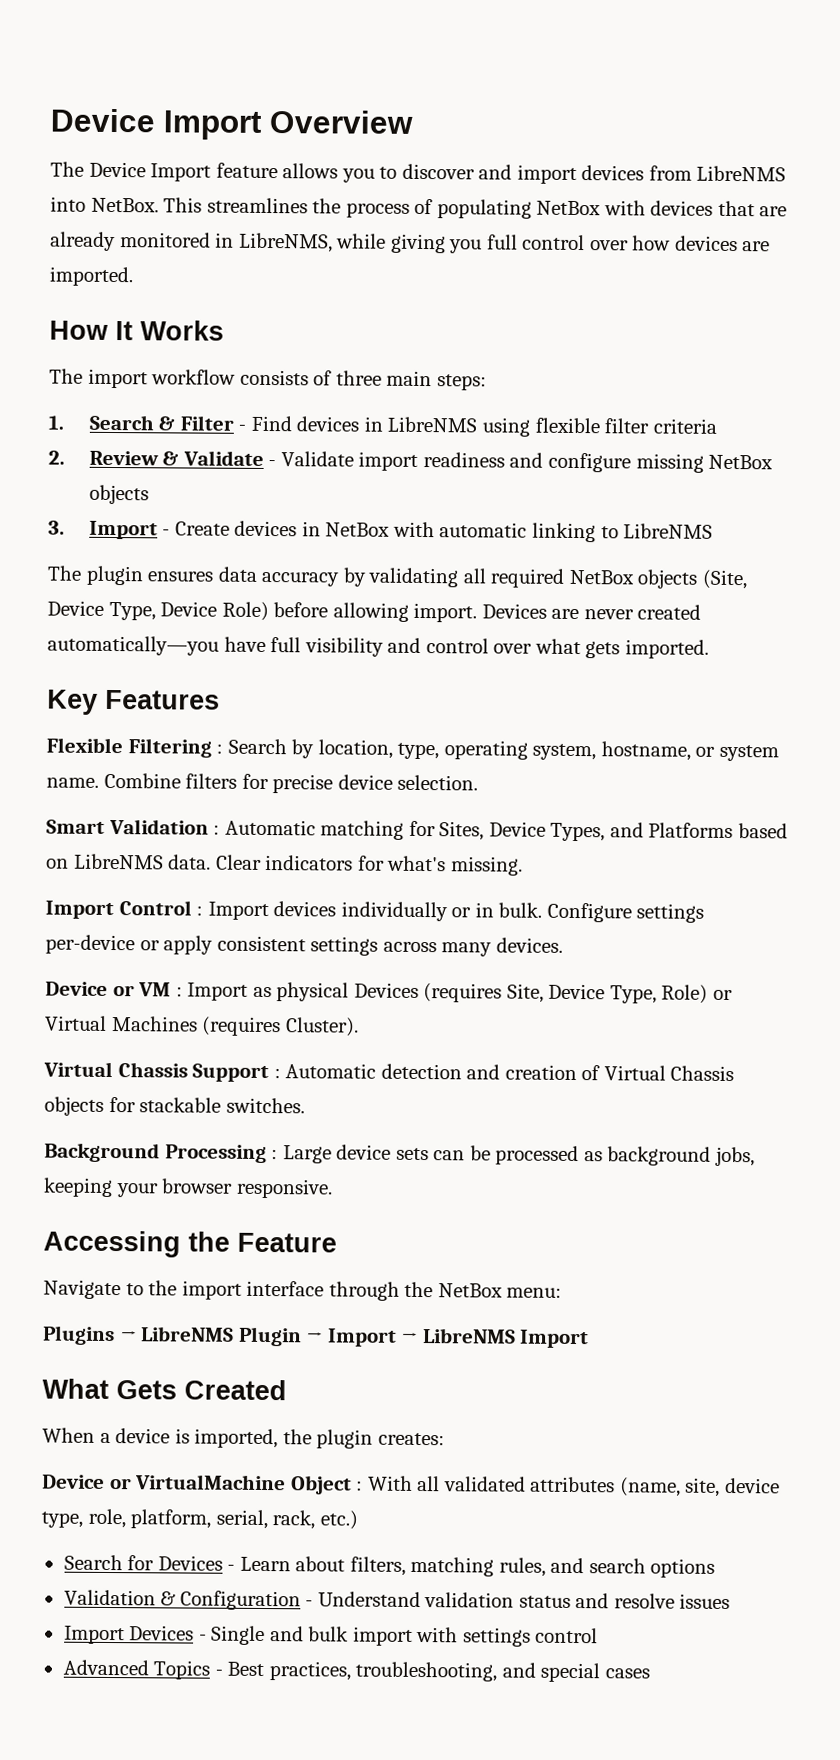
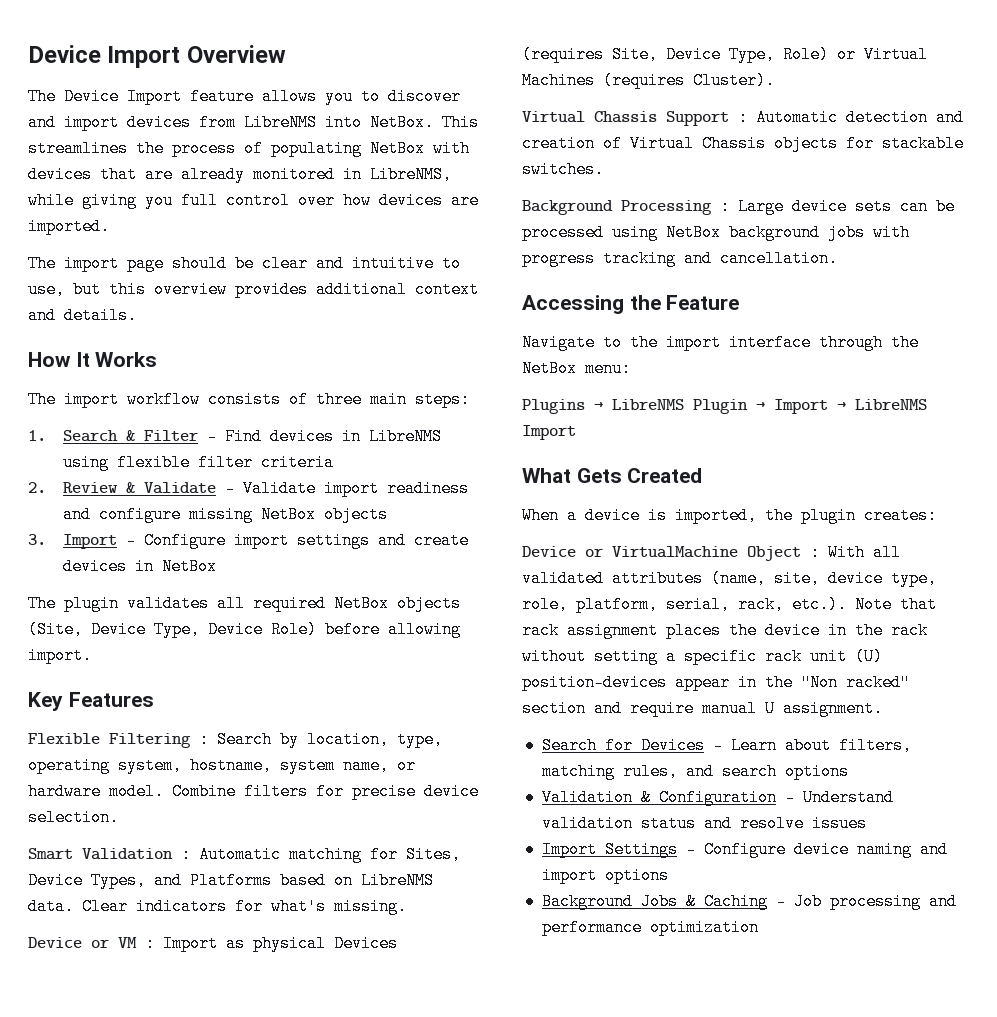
(133, 276) none -> [28,255,461,272] [28,281,479,298] [28,307,137,324] // The import page should be clear and intuitive to use, but this overview provides additional context and details.
[174,520,714,543] [47,565,460,588] Create devices in NetBox with automatic linking to LibreNMS // The plugin ensures data accuracy by validating -> [144,532,470,549] [63,558,218,575] [28,595,209,612] Configure import settings and create devices in NetBox // The plugin validates
[481,603,702,620] [47,635,709,659] Devices are never created automatically—you have full visibility and control over what gets imported. -> (92, 655) none
[695,744,779,762] [46,777,99,788] or system name. -> [280,757,416,774] [28,783,164,800] system name, or hardware model.
[45,900,705,923] [45,934,563,957] // Import Control : Import devices individually or in bulk. Configure settings per-device or apply consistent settings across many devices. -> (407, 906) none
[583,1146,755,1167] [43,1177,333,1199] as background jobs, keeping your browser responsive. -> [612,224,910,241] [522,250,838,267] using NetBox background jobs with progress tracking and cancellation.
[319,1510,358,1530] etc.) -> [792,596,937,613] [522,622,928,639] [522,648,883,665] [522,674,910,691] [522,700,883,717] etc.). Note that rack assignment places the device in the rack without setting a specific rack unit (U) position—devices appear in the "Non racked" section and require manual U assignment.
[129,1625,599,1647] [62,1659,650,1683] Devices - Single and bulk import with settings control // Advanced Topics - Best practices, troubleshooting, and special cases -> [604,841,948,858] [541,867,669,884] [541,893,957,910] [541,919,759,936] Settings - Configure device naming and import options // Background Jobs & Caching - Job processing and performance optimization

